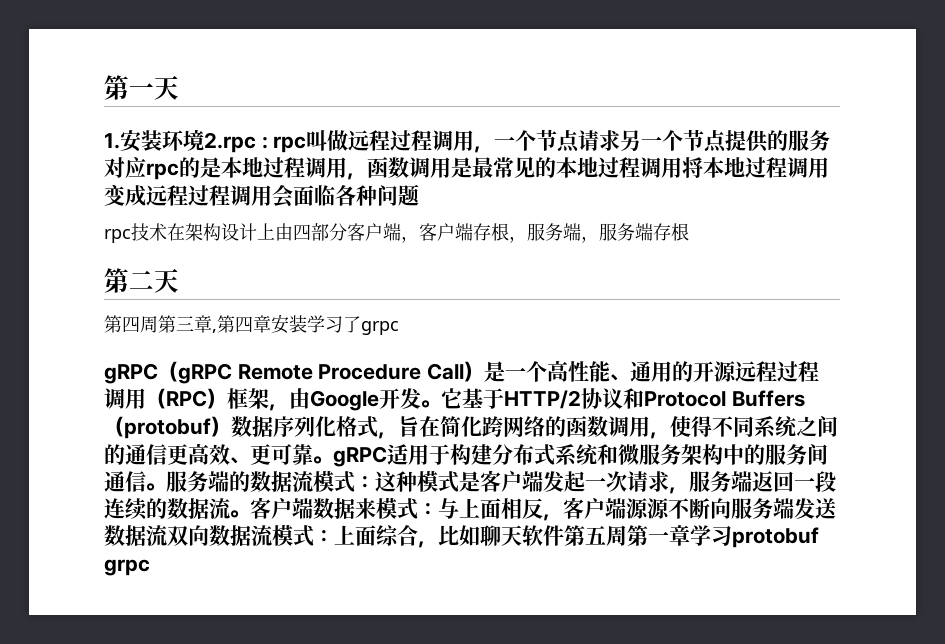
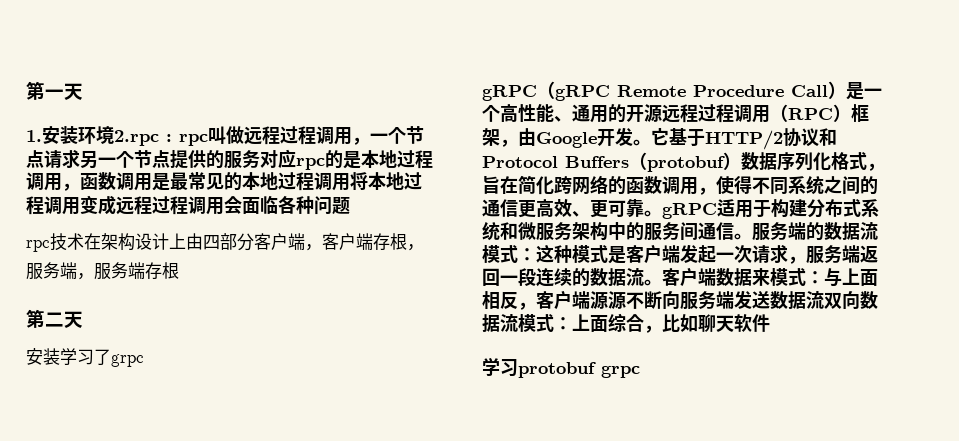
[104,315,271,333] 第四周第三章,第四章 -> (83, 319) none
[564,525,690,546] 第五周第一章 -> (770, 323) //

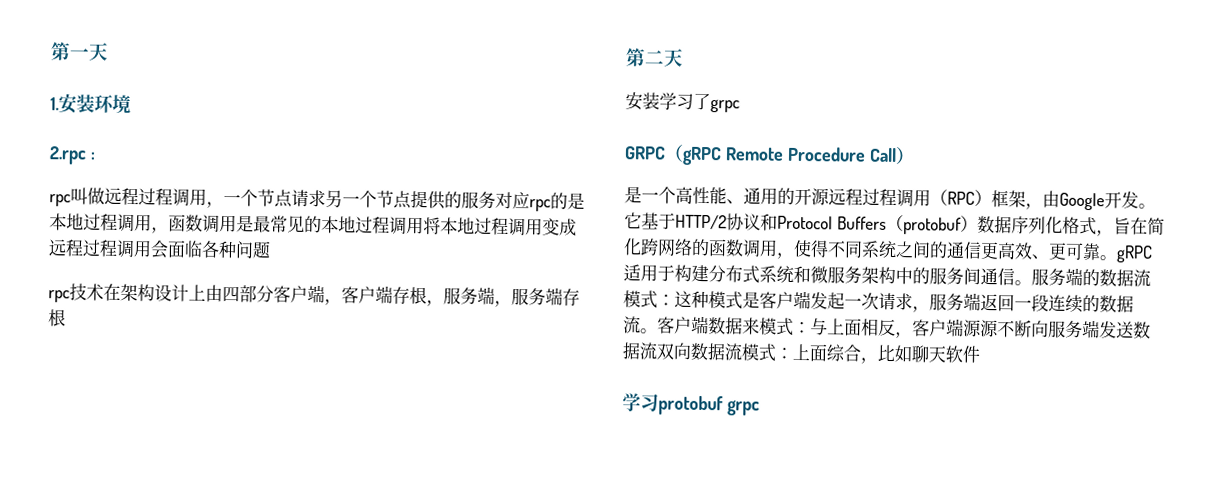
(114, 135) none -> (131, 104) //
(172, 138) none -> (95, 155) //
[482,85,537,101] gRPC -> [624,146,666,160] GRPC
(846, 90) none -> (915, 155) //

